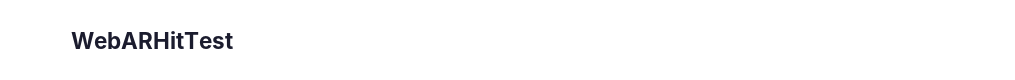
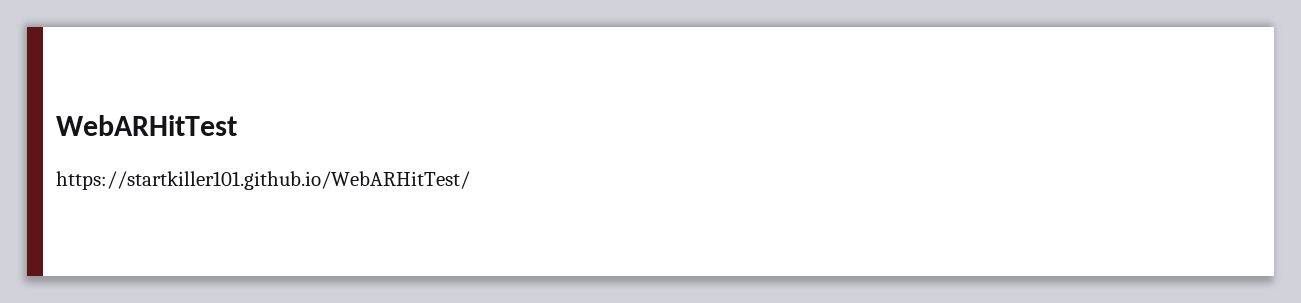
(233, 40) none -> [56,171,470,190] // https://startkiller101.github.io/WebARHitTest/

